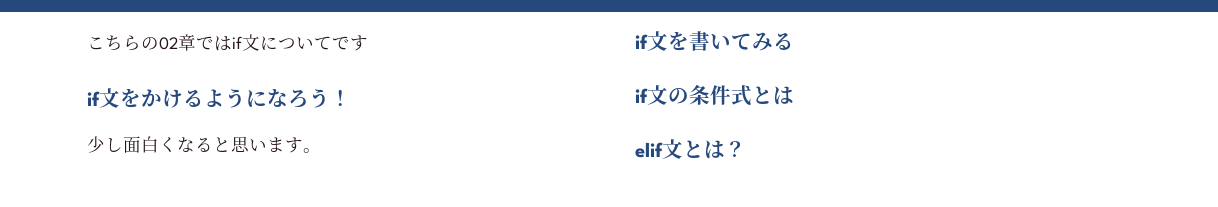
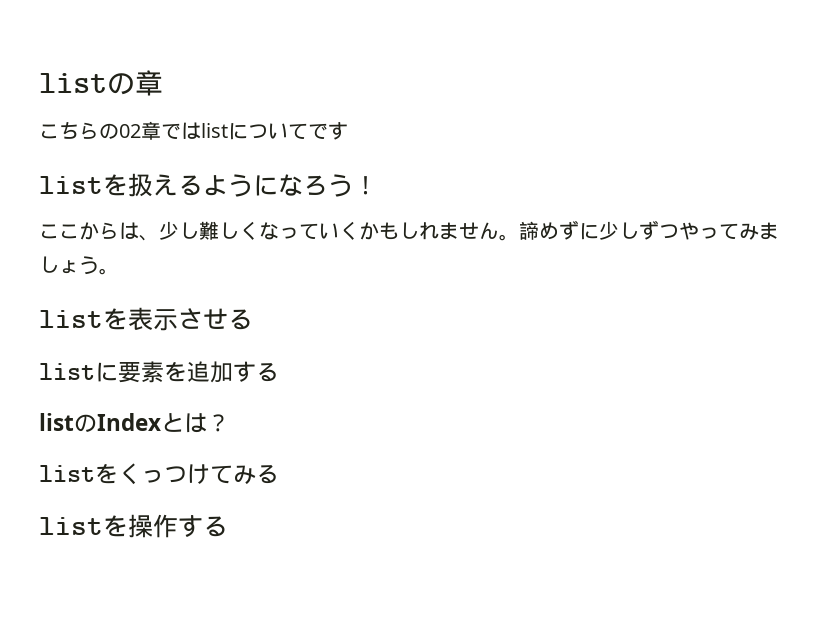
(87, 43) none -> [39,70,163,96] listの章 //
[232,34,260,51] if文 -> [201,123,228,138] list
[87,88,183,108] if文をかけ -> [39,173,178,197] listを扱え
[87,136,321,153] [635,31,794,51] [635,85,794,106] [635,139,746,159] 少し面白くなると思います。 // if文を書いてみる // if文の条件式とは // elif文とは？ -> [39,220,779,241] [39,256,119,275] [39,307,253,331] [39,361,279,383] [39,413,230,433] [39,463,279,485] [39,514,228,538] ここからは、少し難しくなっていくかもしれません。諦めずに少しずつやってみましょう。 // listを表示させる // listに要素を追加する // listのIndexとは？ // listをくっつけてみる // listを操作する

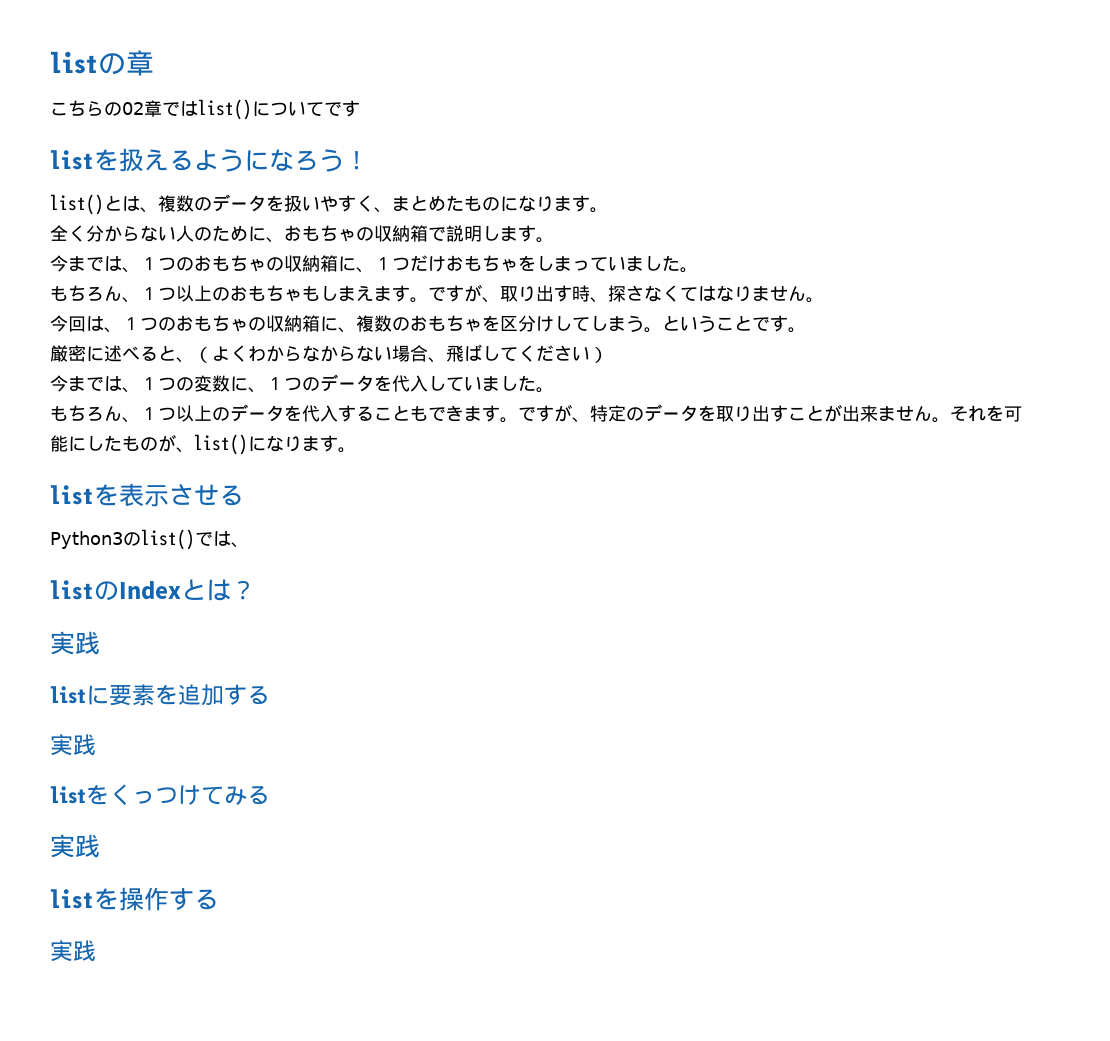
[201,123,228,138] list -> [198,99,252,120] list()
[39,220,779,241] [39,256,99,275] ここからは、少し難しくなっていくかもしれません。諦めずに少しずつやってみましょう -> [50,194,608,215] [50,225,554,243] [50,255,698,273] [50,284,824,303] [50,315,806,333] [50,344,608,363] [50,374,554,393] [50,404,1022,423] [50,434,338,455] list()とは、複数のデータを扱いやすく、まとめたものになります。 // 全く分からない人のために、おもちゃの収納箱で説明します。 // 今までは、１つのおもちゃの収納箱に、１つだけおもちゃをしまっていました。 // もちろん、１つ以上のおもちゃもしまえます。ですが、取り出す時、探さなくてはなりません。 // 今回は、１つのおもちゃの収納箱に、複数のおもちゃを区分けしてしまう。ということです。 // 厳密に述べると、（よくわからなからない場合、飛ばしてください） // 今までは、１つの変数に、１つのデータを代入していました。 // もちろん、１つ以上のデータを代入することもできます。ですが、特定のデータを取り出すことが出来ません。それを可能にしたものが、list()になります
(253, 319) none -> [50,529,249,550] [50,579,256,601] [50,631,100,655] // Python3のlist()では、 // listのIndexとは？ // 実践
[39,413,230,433] listのIndexとは？ -> [50,734,96,756] 実践
(279, 474) none -> [50,834,100,858] // 実践
(228, 526) none -> [50,940,96,962] // 実践

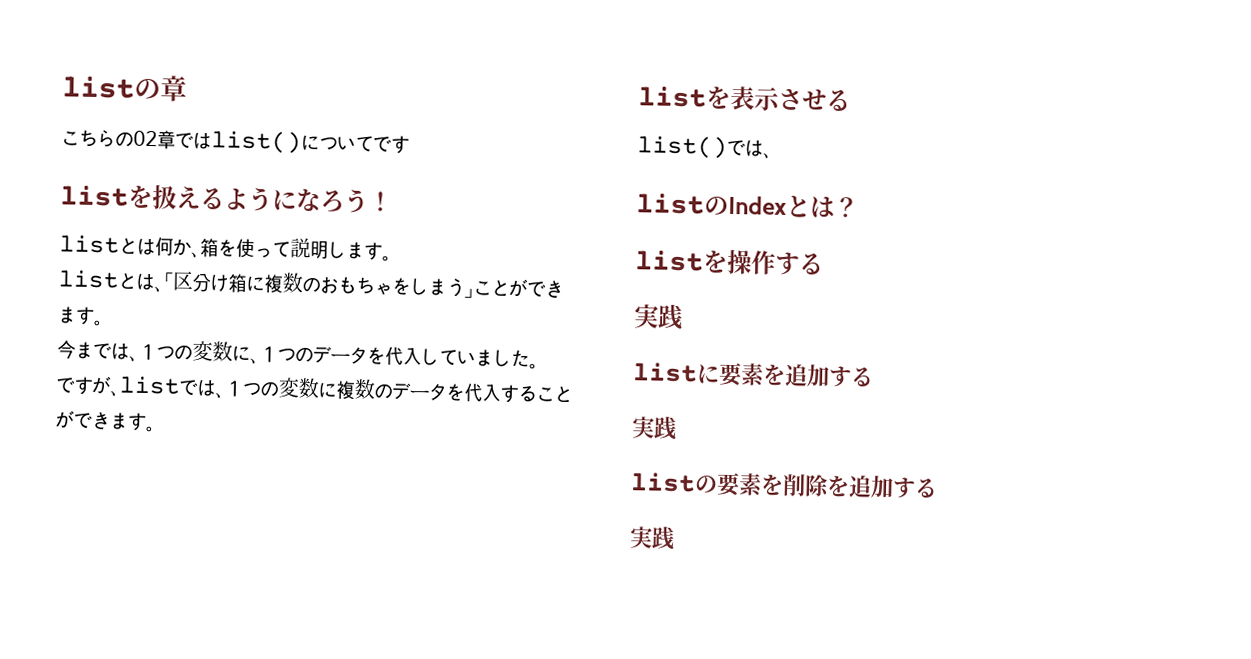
[50,194,608,215] [50,225,554,243] [50,255,698,273] [50,284,824,303] [50,315,806,333] [50,344,608,363] list()とは、複数のデータを扱いやすく、まとめたものになります。 // 全く分からない人のために、おもちゃの収納箱で説明します。 // 今までは、１つのおもちゃの収納箱に、１つだけおもちゃをしまっていました。 // もちろん、１つ以上のおもちゃもしまえます。ですが、取り出す時、探さなくてはなりません。 // 今回は、１つのおもちゃの収納箱に、複数のおもちゃを区分けしてしまう。ということです。 // 厳密に述べると、（よくわからなからない場合、飛ばしてください） -> [59,234,392,262] [58,269,564,299] [58,306,104,327] listとは何か、箱を使って説明します。 // listとは、「区分け箱に複数のおもちゃをしまう」ことができます。
[50,405,212,423] もちろん、１つ以上 -> [56,375,376,400] ですが、listでは、１つの変数に複数
[410,404,1022,423] [50,434,356,455] もできます。ですが、特定のデータを取り出すことが出来ません。それを可能にしたものが、list()になります。 -> [56,410,156,433] ができます。
[50,531,141,549] Python3の -> (851, 100) none
(256, 590) none -> [635,249,824,276] // listを操作する
[86,784,270,806] [50,834,100,858] [50,887,169,911] をくっつけてみる // 実践 // listを操作 -> [694,472,894,499] の要素を削除を追加

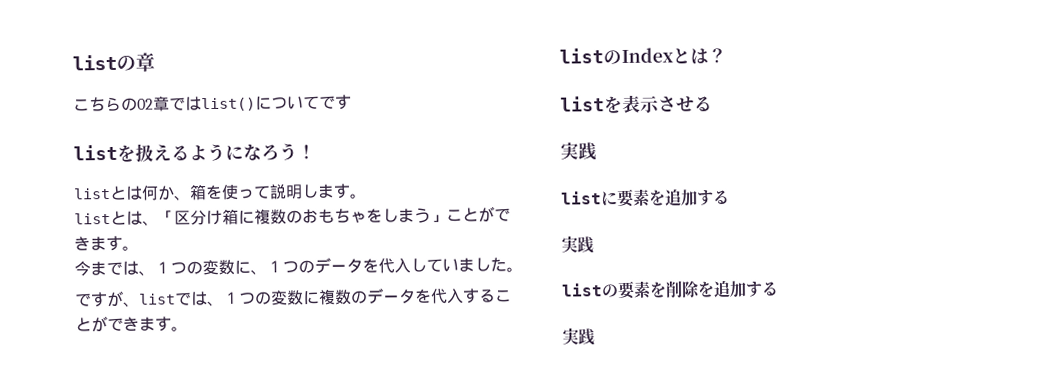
[638,85,851,112] [637,135,773,159] // listを表示させる // list()では、 -> (188, 329) none
[727,249,800,276] 操作す -> [622,94,695,113] 表示させ

